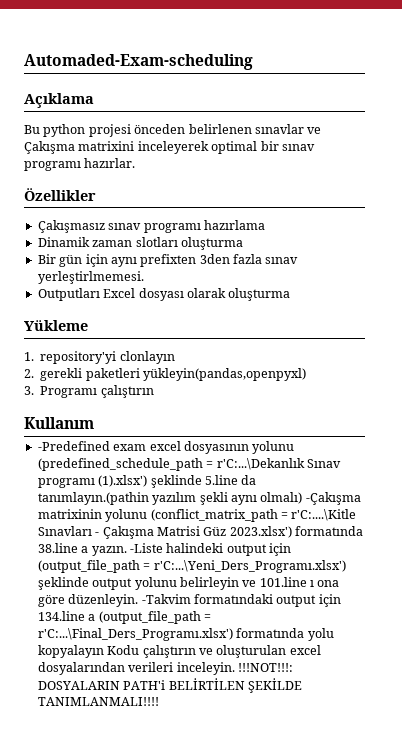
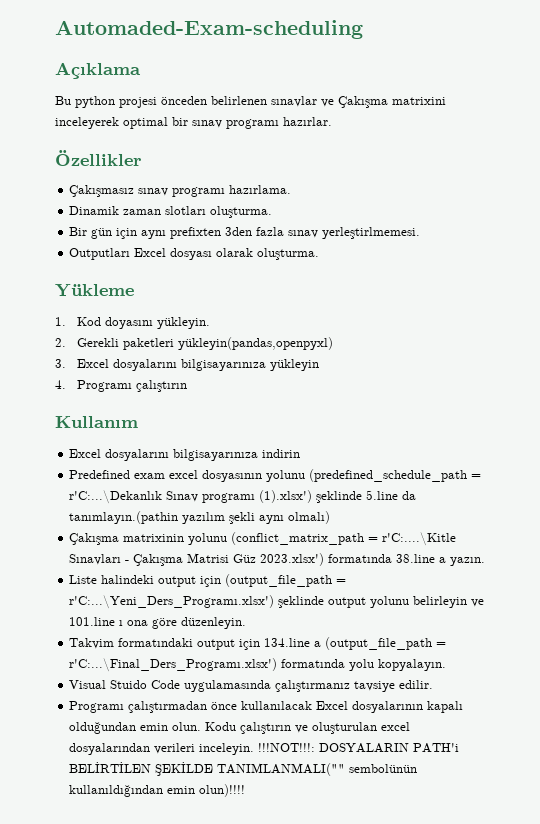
[203,220,265,230] hazırlama -> [229,185,292,194] hazırlama.
[180,237,243,250] oluşturma -> [210,206,273,218] oluşturma.
[228,288,291,301] oluşturma -> [257,248,320,260] oluşturma.
[40,351,175,364] repository'yi clonlayın -> [76,317,210,329] Kod doyasını yükleyin.
[40,368,83,381] gerekli -> [76,338,119,347] Gerekli
[40,385,154,398] [24,417,94,429] [37,441,110,451] Programı çalıştırın // Kullanım // -Predefined -> [76,359,319,371] [55,380,187,392] [55,416,138,428] [69,449,301,461] [69,470,131,479] Excel dosyalarını bilgisayarınıza yükleyin // 4. Programı çalıştırın // Kullanım // Excel dosyalarını bilgisayarınıza indirin // Predefined
[305,492,361,505] -Çakışma -> [69,533,120,545] // Çakışma
[129,543,163,553] -Liste -> [69,575,98,584] // Liste
[141,594,191,604] -Takvim -> [69,638,115,649] // Takvim
[37,645,104,658] kopyalayın -> [378,659,447,671] [69,680,434,692] [69,701,464,713] [69,722,202,734] kopyalayın. // Visual Stuido Code uygulamasında çalıştırmanız tavsiye edilir. // Programı çalıştırmadan önce kullanılacak Excel dosyalarının kapalı olduğundan emin olun.
[37,697,159,706] TANIMLANMALI!!!! -> [217,763,418,776] [69,784,246,797] TANIMLANMALI("" sembolünün kullanıldığından emin olun)!!!!

